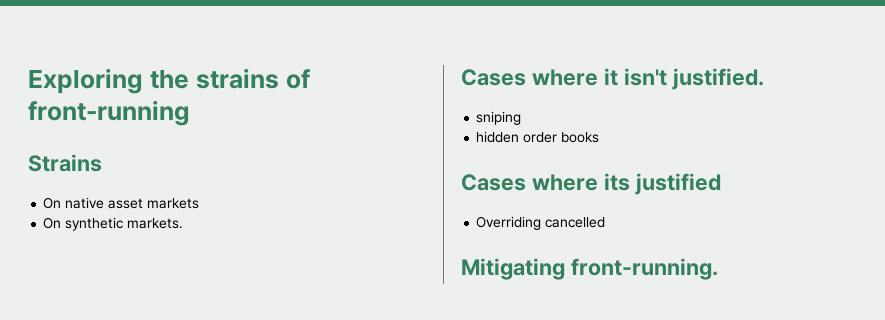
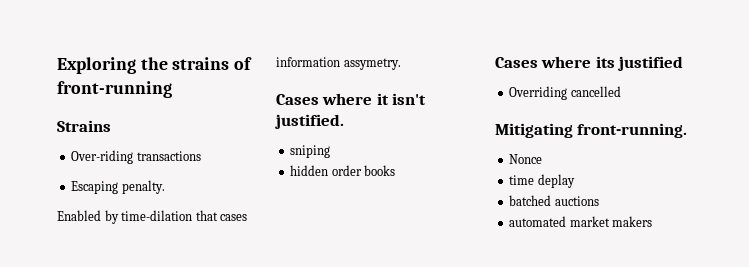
[43,197,200,209] [43,217,184,231] On native asset markets // On synthetic markets. -> [71,150,201,164] [71,180,165,194] [57,210,248,224] [276,57,401,70] Over-riding transactions // Escaping penalty. // Enabled by time-dilation that cases information assymetry.
(718, 269) none -> [509,154,543,164] [509,174,575,188] [509,195,599,206] [509,216,653,227] // Nonce // time deplay // batched auctions // automated market makers

